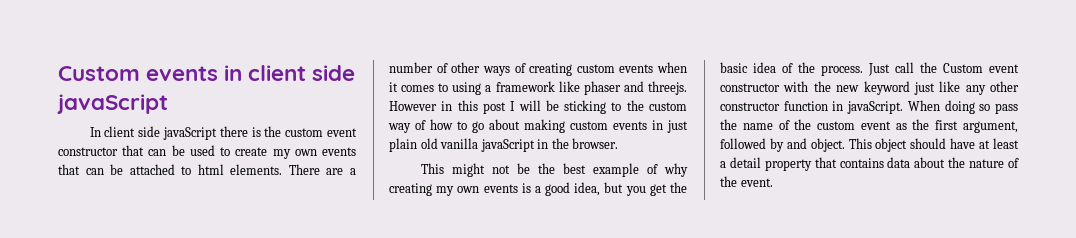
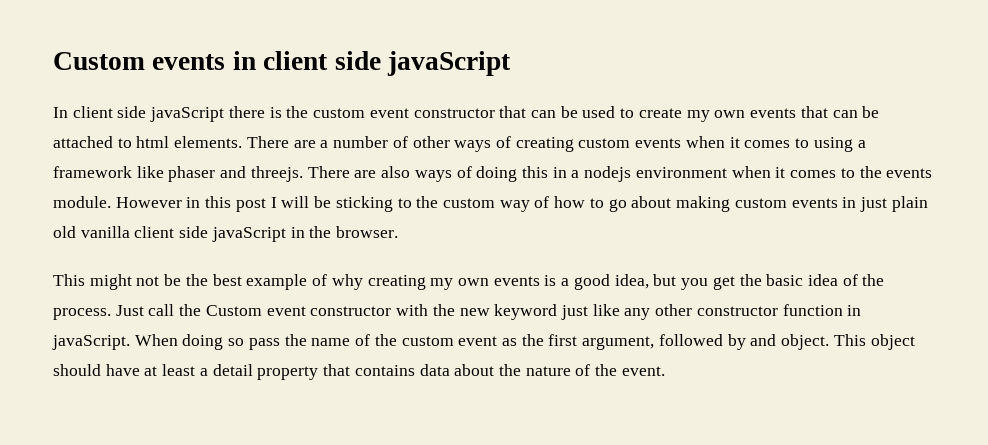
(687, 88) none -> [307,166,933,182] [53,196,111,208] There are also ways of doing this in a nodejs environment when it comes to the events module.
(479, 143) none -> [134,226,209,238] client side

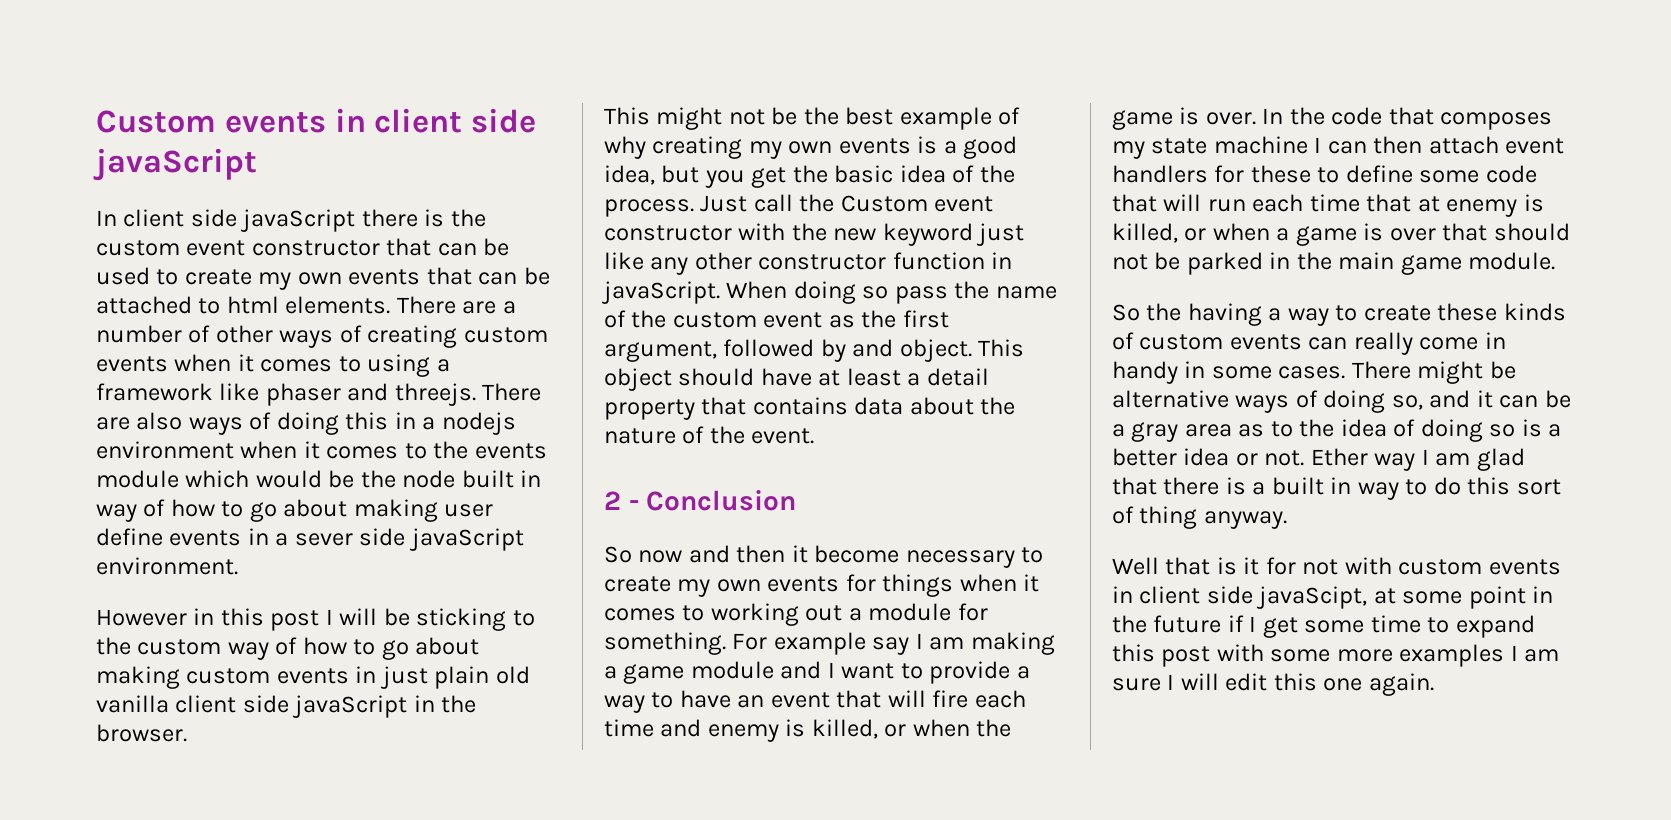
[53,196,111,208] module. -> [96,470,542,488] [96,499,494,522] [96,528,524,551] [96,557,238,575] module which would be the node built in way of how to go about making user define events in a sever side javaScript environment. //
(665, 371) none -> [604,490,797,511] [604,545,1044,568] [604,574,1040,597] [604,603,988,626] [604,632,1055,655] [604,661,1030,684] [604,690,1026,713] [604,719,1012,742] [1112,107,1553,130] [1112,136,1565,159] [1112,165,1537,183] [1112,194,1544,217] [1112,223,1570,246] [1112,252,1556,275] [1112,303,1566,326] [1112,332,1506,355] [1112,361,1516,384] [1112,390,1571,413] [1112,419,1562,442] [1112,448,1525,471] [1112,477,1561,500] [1112,506,1287,529] [1112,557,1561,575] [1112,586,1554,609] [1112,615,1535,638] [1112,644,1560,667] [1112,673,1434,696] // 2 - Conclusion // So now and then it become necessary to create my own events for things when it comes to working out a module for something. For example say I am making a game module and I want to provide a way to have an event that will fire each time and enemy is killed, or when the game is over. In the code that composes my state machine I can then attach event handlers for these to define some code that will run each time that at enemy is killed, or when a game is over that should not be parked in the main game module. // So the having a way to create these kinds of custom events can really come in handy in some cases. There might be alternative ways of doing so, and it can be a gray area as to the idea of doing so is a better idea or not. Ether way I am glad that there is a built in way to do this sort of thing anyway. // Well that is it for not with custom events in client side javaScipt, at some point in the future if I get some time to expand this post with some more examples I am sure I will edit this one again.

